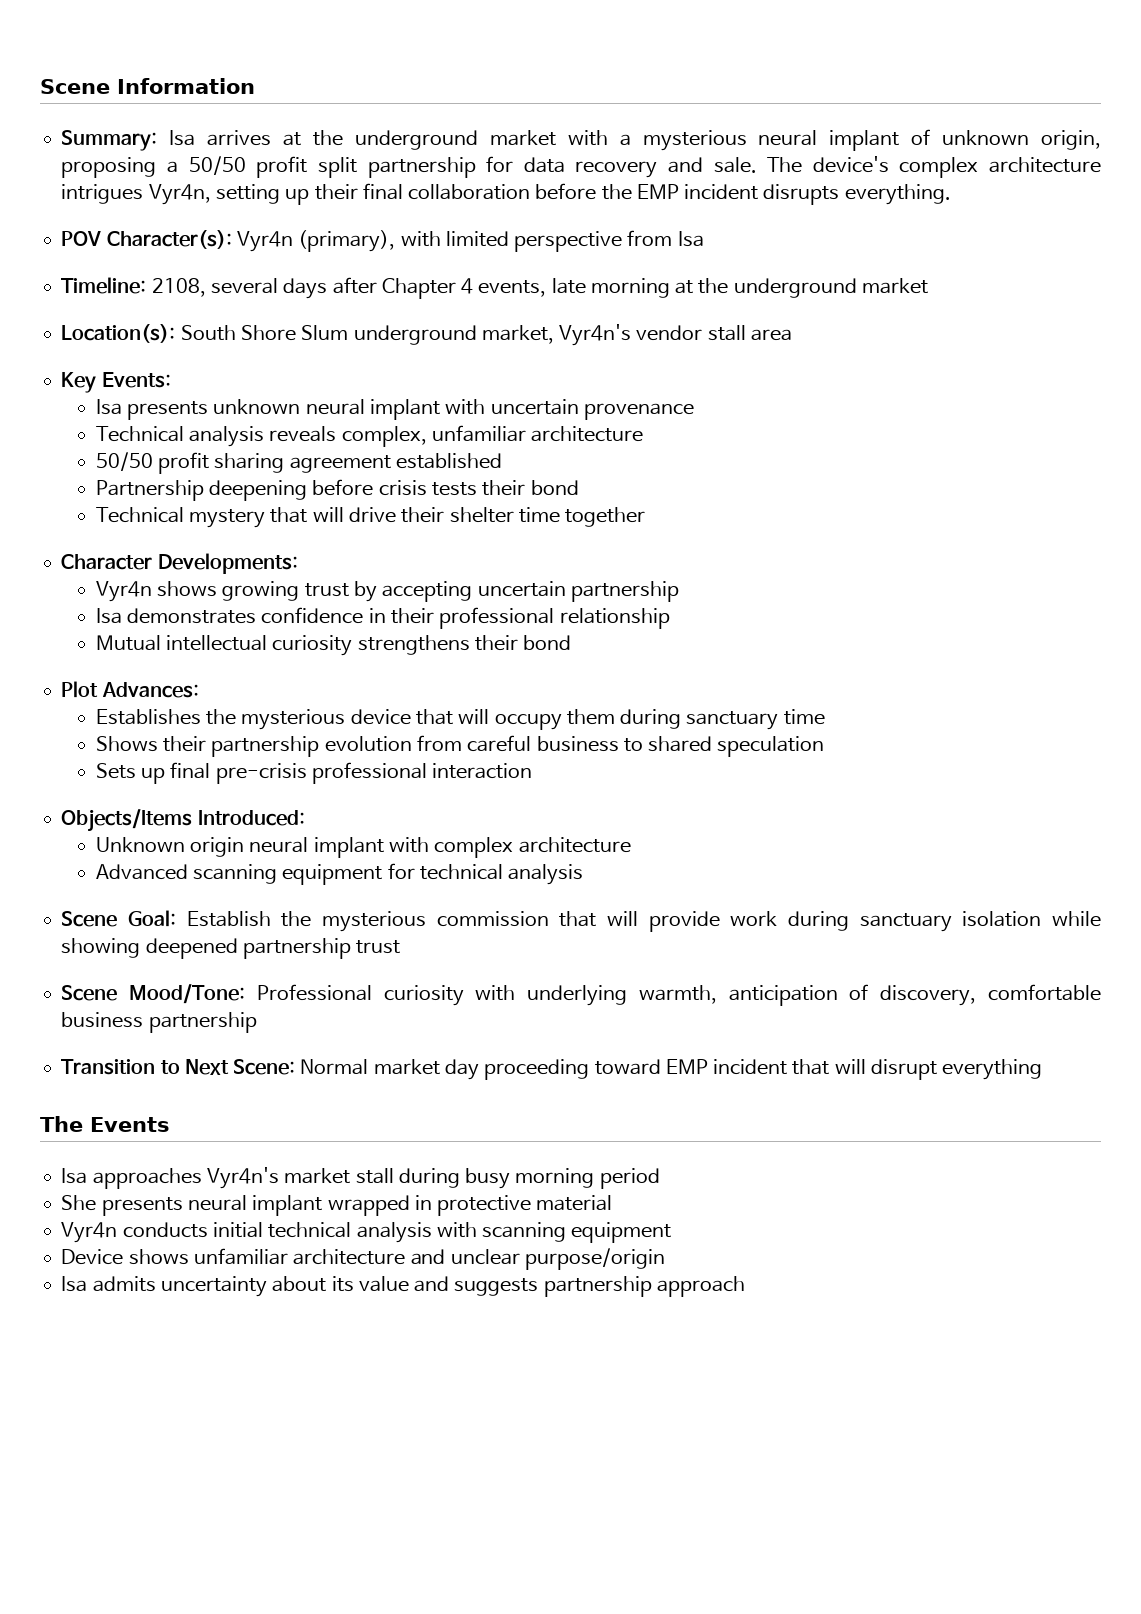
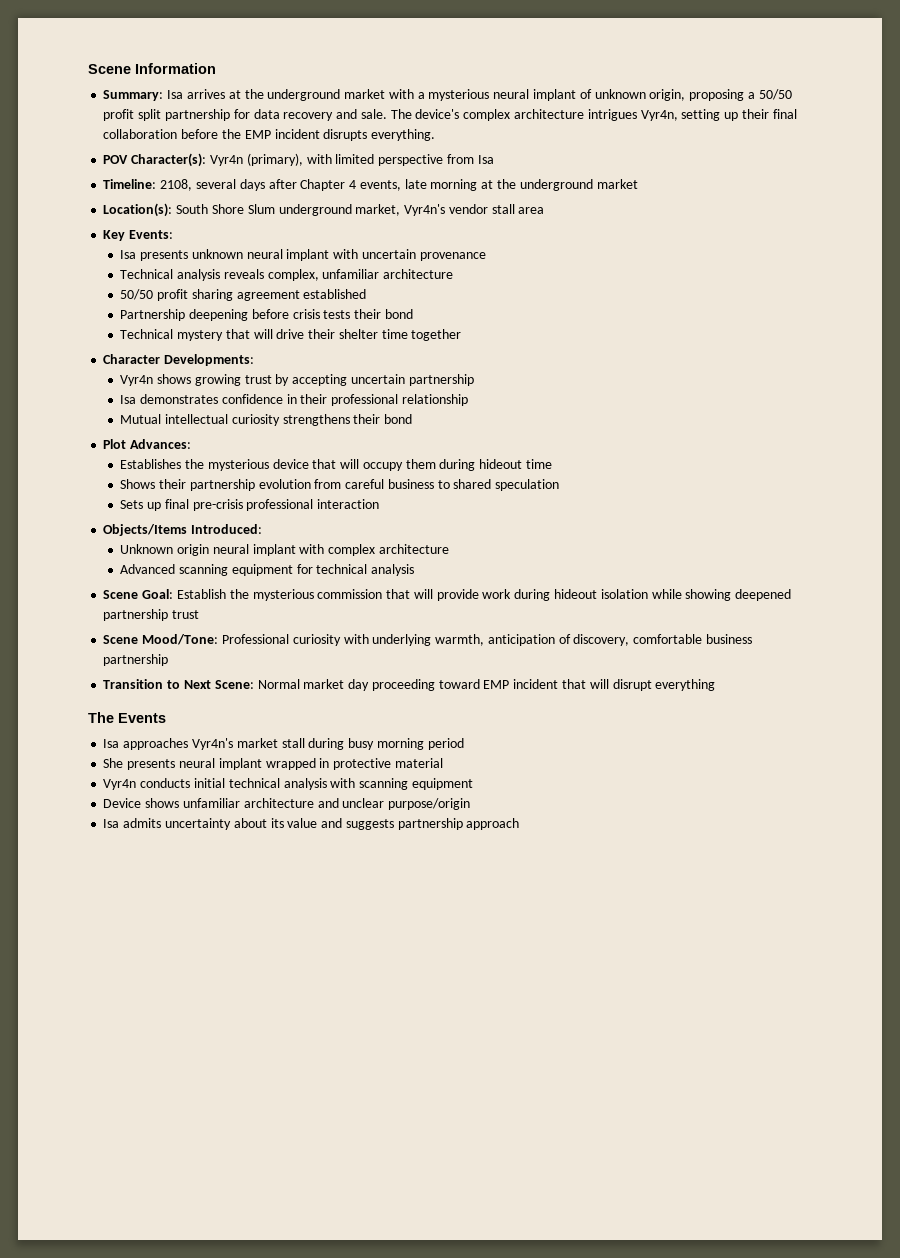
[686,711,779,730] sanctuary -> [479,459,523,469] hideout
[859,913,952,932] sanctuary -> [553,589,597,599] hideout

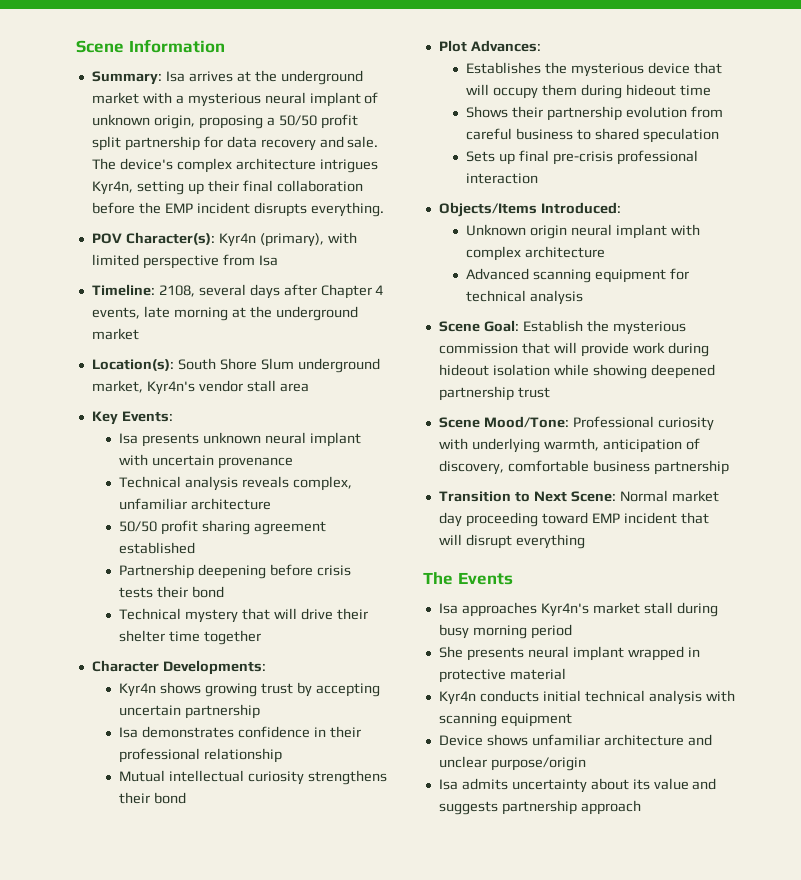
[640,110,678,121] Vyr4n, -> [91,181,133,195] Kyr4n,
[209,155,243,166] Vyr4n -> [218,233,256,247] Kyr4n
[404,204,446,216] Vyr4n's -> [146,381,195,395] Kyr4n's
[120,375,154,386] Vyr4n -> [119,683,157,697] Kyr4n
[191,738,233,750] Vyr4n's -> [540,603,589,617] Kyr4n's
[103,779,137,790] Vyr4n -> [438,691,476,705] Kyr4n

